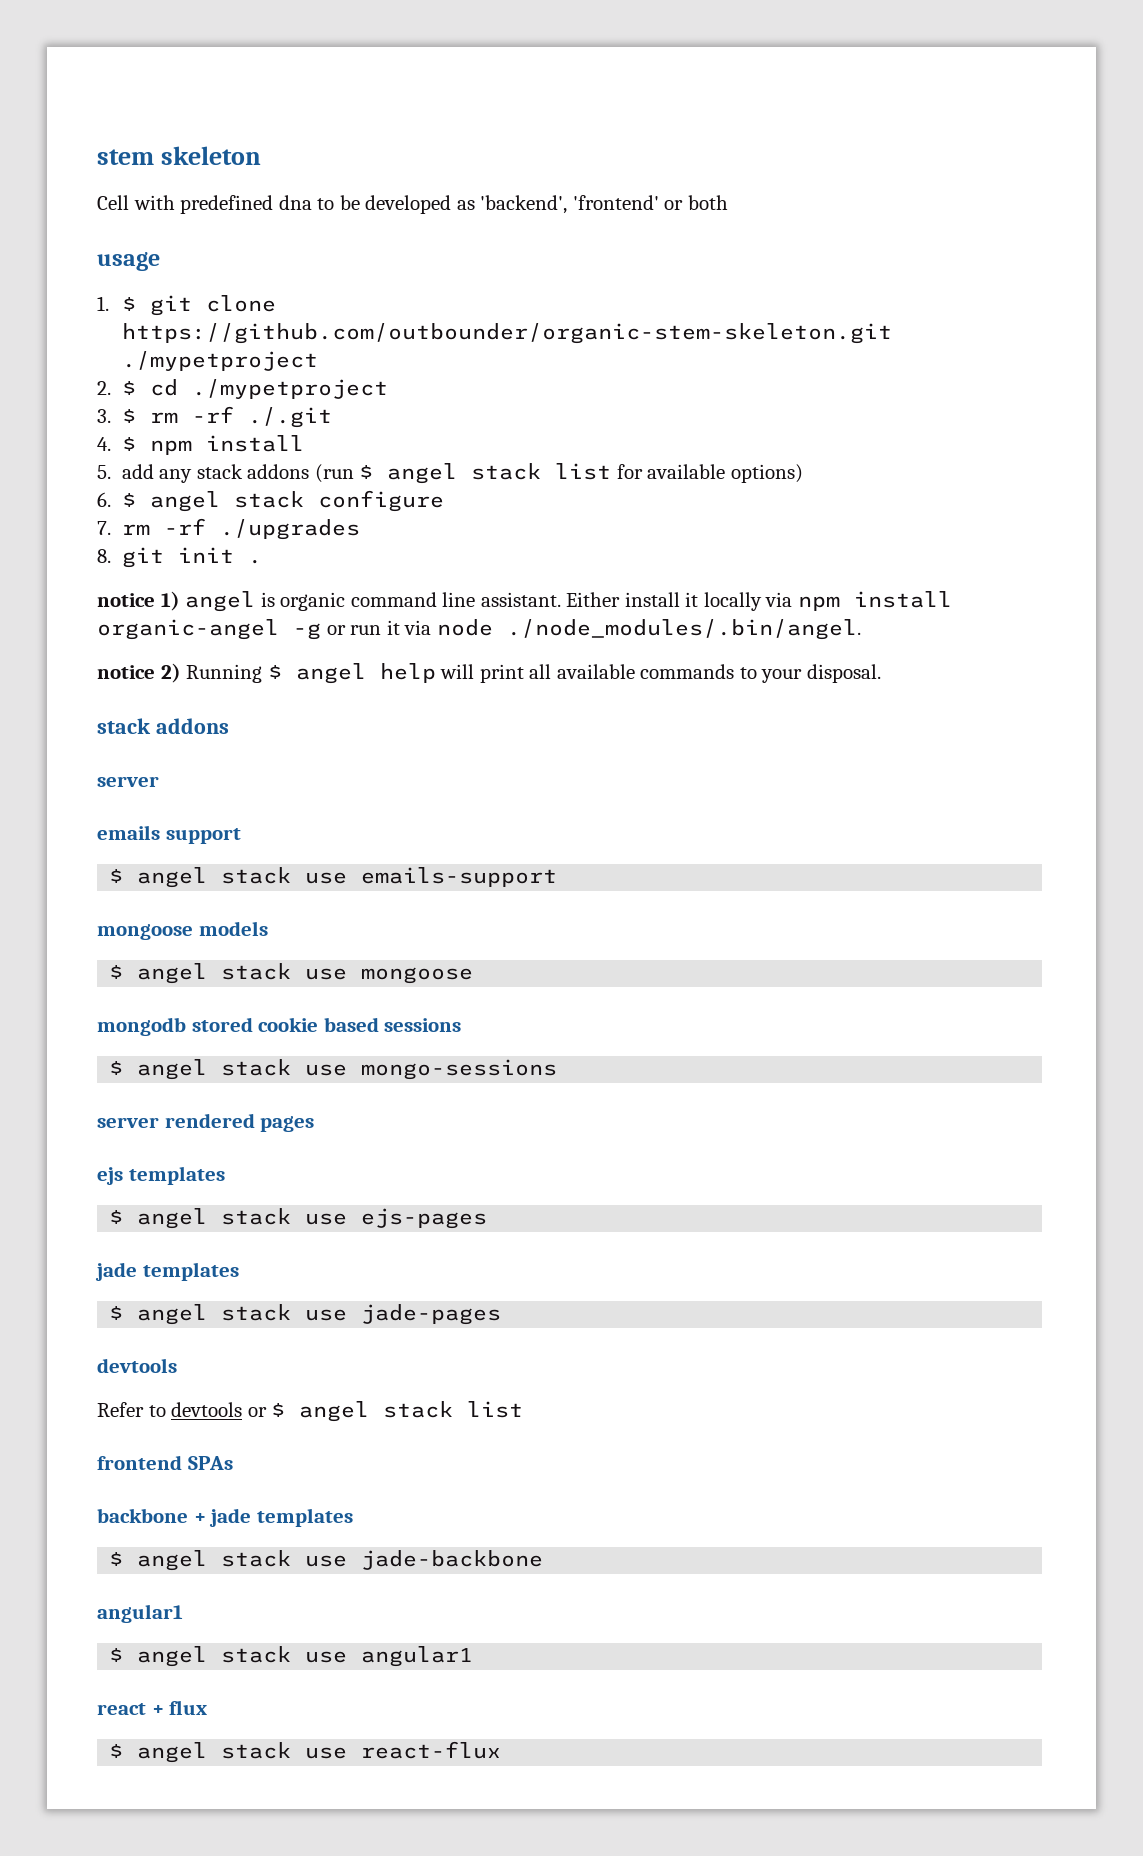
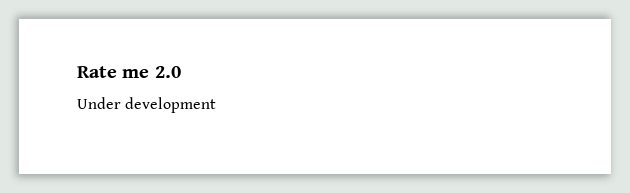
[97,146,262,165] [97,195,728,214] [97,252,160,271] [97,295,276,316] [121,323,892,344] [121,351,318,371] [97,379,388,399] [97,406,332,428] [97,435,304,455] [97,463,803,484] [97,490,444,512] [97,518,360,540] [97,547,262,568] [97,591,952,612] [97,619,861,640] [97,663,881,684] [97,718,229,734] [97,776,159,787] [97,825,241,844] [109,867,558,888] [97,921,268,940] [109,963,474,984] [97,1017,462,1036] [109,1059,558,1080] [97,1113,315,1132] [97,1166,225,1185] [109,1208,488,1229] [95,1262,239,1281] [109,1304,502,1325] [97,1358,177,1373] [97,1401,524,1422] [97,1455,233,1470] [97,1508,353,1527] [109,1550,544,1571] [97,1604,183,1623] [109,1646,474,1667] [97,1700,208,1715] [109,1741,502,1763] stem skeleton // Cell with predefined dna to be developed as 'backend', 'frontend' or both // usage // 1. $ git clone https://github.com/outbounder/organic-stem-skeleton.git ./mypetproject // 2. $ cd ./mypetproject // 3. $ rm -rf ./.git // 4. $ npm install // 5. add any stack addons (run $ angel stack list for available options) // 6. $ angel stack configure // 7. rm -rf ./upgrades // 8. git init . // notice 1) angel is organic command line assistant. Either install it locally via npm install organic-angel -g or run it via node ./node_modules/.bin/angel. // notice 2) Running $ angel help will print all available commands to your disposal. // stack addons // server // emails support // $ angel stack use emails-support // mongoose models // $ angel stack use mongoose // mongodb stored cookie based sessions // $ angel stack use mongo-sessions // server rendered pages // ejs templates // $ angel stack use ejs-pages // jade templates // $ angel stack use jade-pages // devtools // Refer to devtools or $ angel stack list // frontend SPAs // backbone + jade templates // $ angel stack use jade-backbone // angular1 // $ angel stack use angular1 // react + flux // $ angel stack use react-flux -> [77,66,181,78] [77,97,217,113] Rate me 2.0 // Under development

